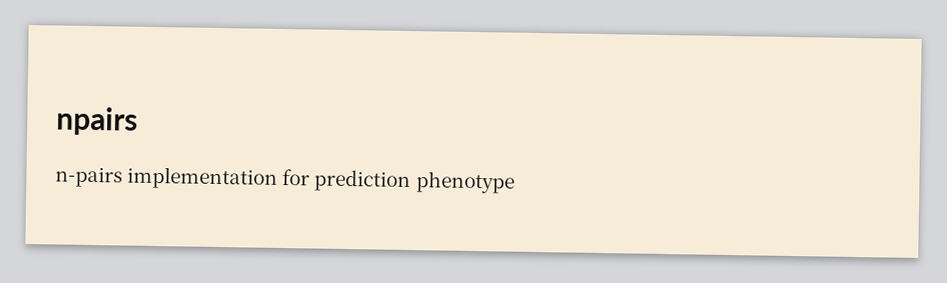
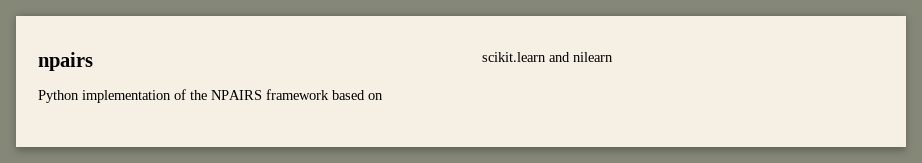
[55,166,515,194] n-pairs implementation for prediction phenotype -> [38,89,383,103] [482,52,613,62] Python implementation of the NPAIRS framework based on scikit.learn and nilearn

